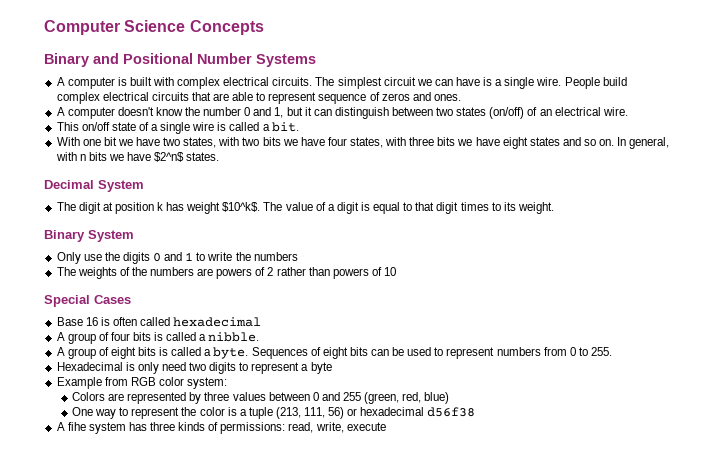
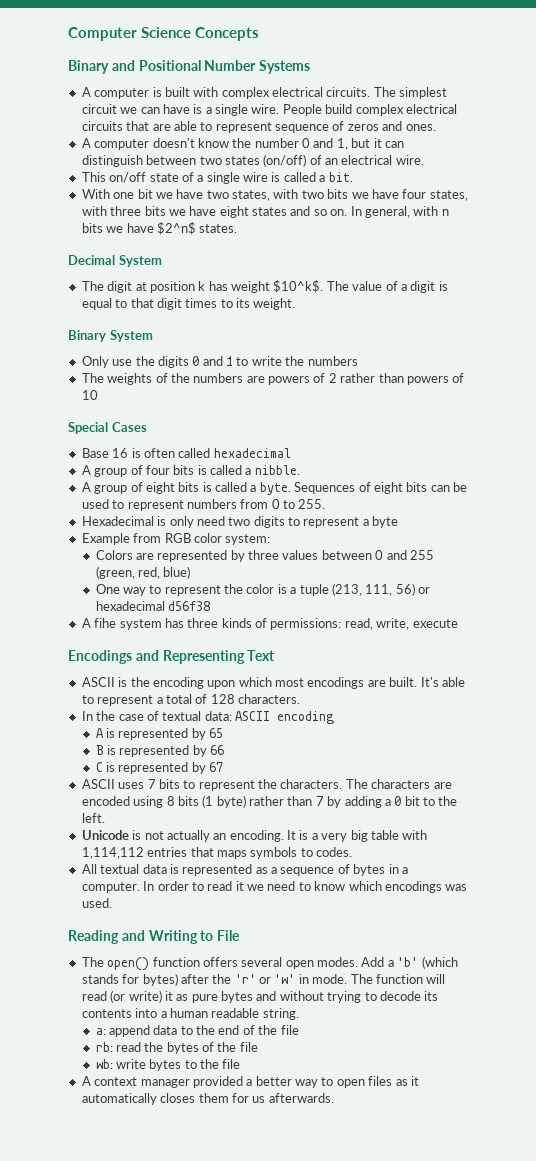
(386, 426) none -> [68,650,276,664] [81,677,465,689] [81,694,300,706] [81,711,334,724] [95,728,224,740] [95,745,225,757] [95,762,224,774] [81,779,452,791] [81,795,458,808] [81,813,105,823] [81,830,428,842] [81,847,352,859] [81,864,408,876] [81,881,468,893] [81,898,112,908] [68,930,241,944] [81,956,458,971] [81,973,446,986] [81,990,439,1003] [81,1008,299,1020] [95,1025,299,1037] [95,1042,258,1054] [95,1059,241,1071] [81,1076,419,1088] [81,1093,334,1105] // Encodings and Representing Text // ASCII is the encoding upon which most encodings are built. It's able to represent a total of 128 characters. // In the case of textual data: ASCII encoding // A is represented by 65 // B is represented by 66 // C is represented by 67 // ASCII uses 7 bits to represent the characters. The characters are encoded using 8 bits (1 byte) rather than 7 by adding a 0 bit to the left. // Unicode is not actually an encoding. It is a very big table with 1,114,112 entries that maps symbols to codes. // All textual data is represented as a sequence of bytes in a computer. In order to read it we need to know which encodings was used. // Reading and Writing to File // The open() function offers several open modes. Add a 'b' (which stands for bytes) after the 'r' or 'w' in mode. The function will read (or write) it as pure bytes and without trying to decode its contents into a human readable string. // a: append data to the end of the file // rb: read the bytes of the file // wb: write bytes to the file // A context manager provided a better way to open files as it automatically closes them for us afterwards.

